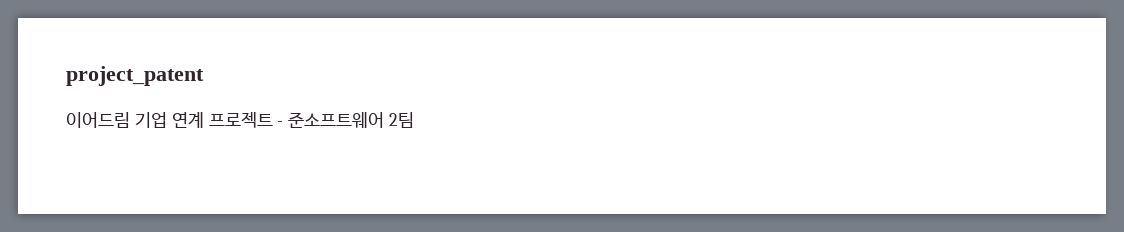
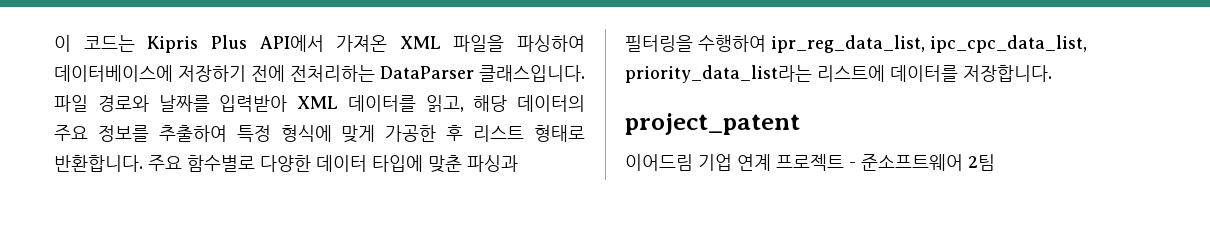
(66, 76) none -> [54,35,585,53] [54,65,585,82] [54,95,585,112] [54,125,586,143] [54,155,518,173] [625,35,1087,53] [625,65,1052,83] 이 코드는 Kipris Plus API에서 가져온 XML 파일을 파싱하여 데이터베이스에 저장하기 전에 전처리하는 DataParser 클래스입니다. 파일 경로와 날짜를 입력받아 XML 데이터를 읽고, 해당 데이터의 주요 정보를 추출하여 특정 형식에 맞게 가공한 후 리스트 형태로 반환합니다. 주요 함수별로 다양한 데이터 타입에 맞춘 파싱과 필터링을 수행하여 ipr_reg_data_list, ipc_cpc_data_list, priority_data_list라는 리스트에 데이터를 저장합니다. //

